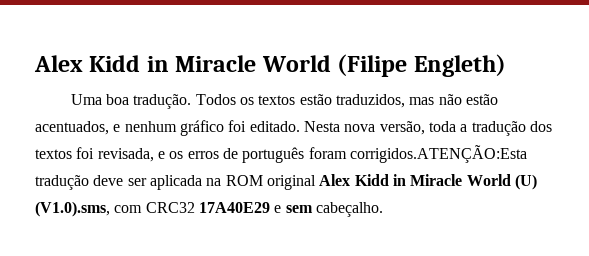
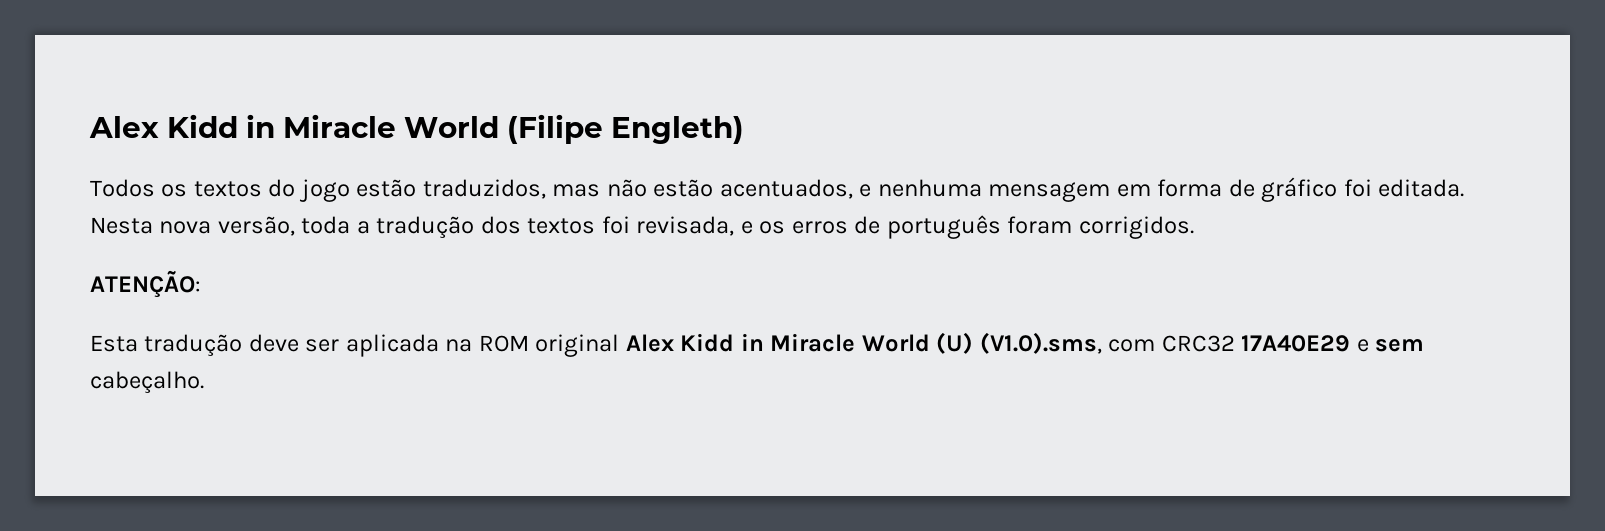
[70,94,192,109] Uma boa tradução. -> (744, 130) none
(296, 100) none -> [268,179,350,202] do jogo
[124,121,177,132] nenhum -> [877,179,1255,202] nenhuma mensagem em forma de
[249,121,300,132] editado. -> [1378,179,1465,197] editada.
[349,145,527,163] corrigidos.ATENÇÃO:Esta -> [1078,216,1194,239] [90,270,201,298] [90,335,138,352] corrigidos. // ATENÇÃO: // Esta

